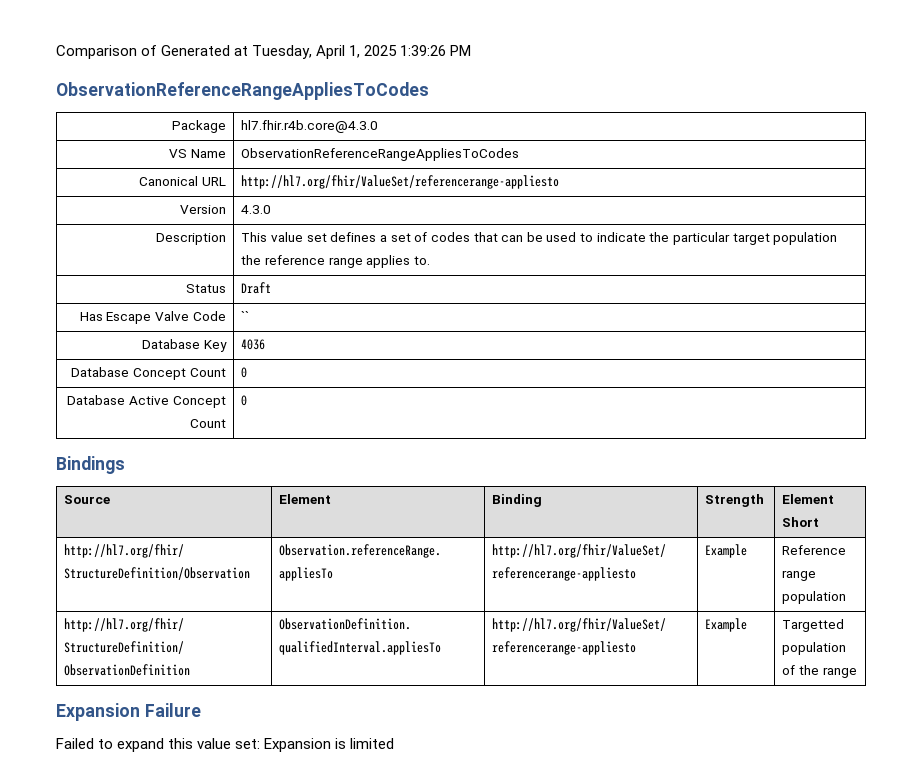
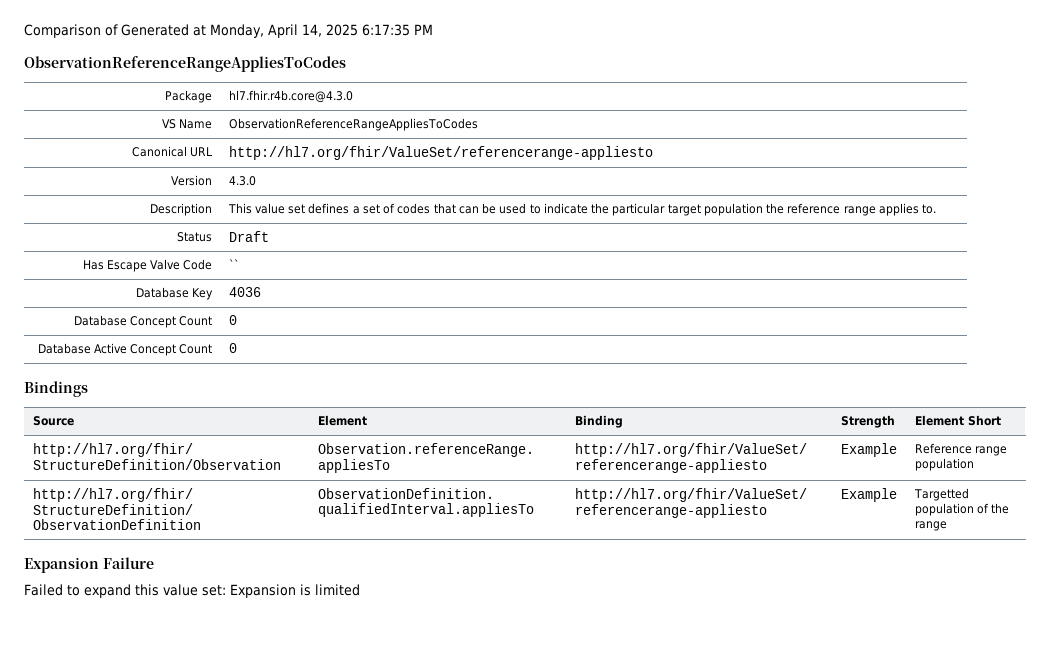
[252,45,447,59] Tuesday, April 1, 2025 1:39:26 -> [210,24,410,38] Monday, April 14, 2025 6:17:35

